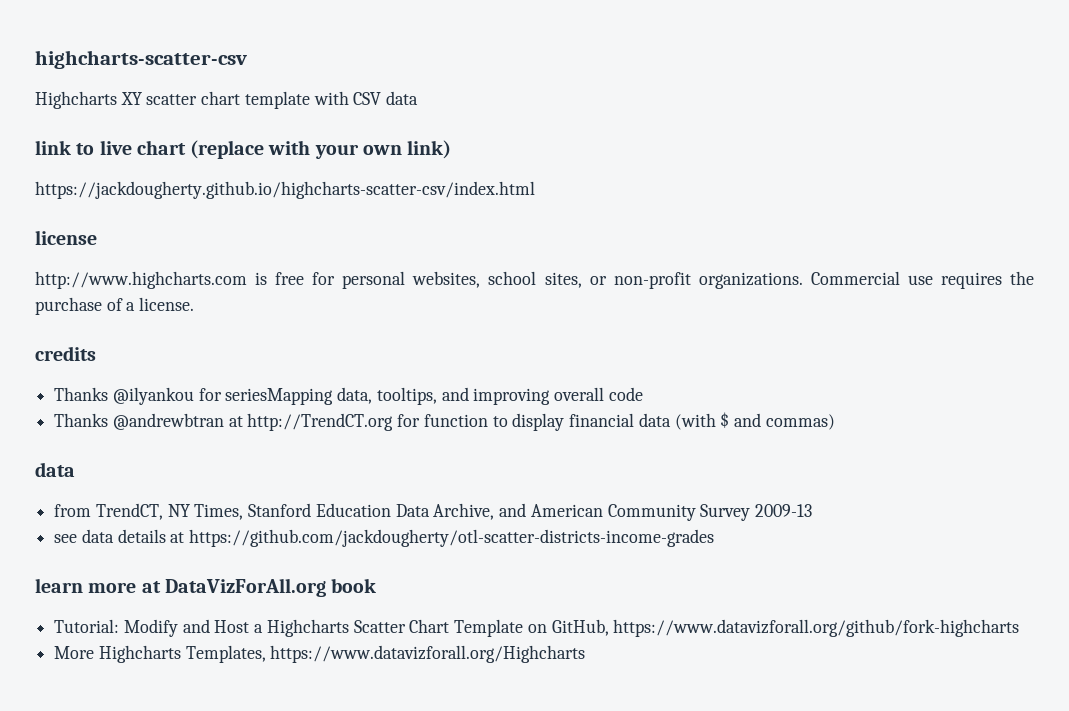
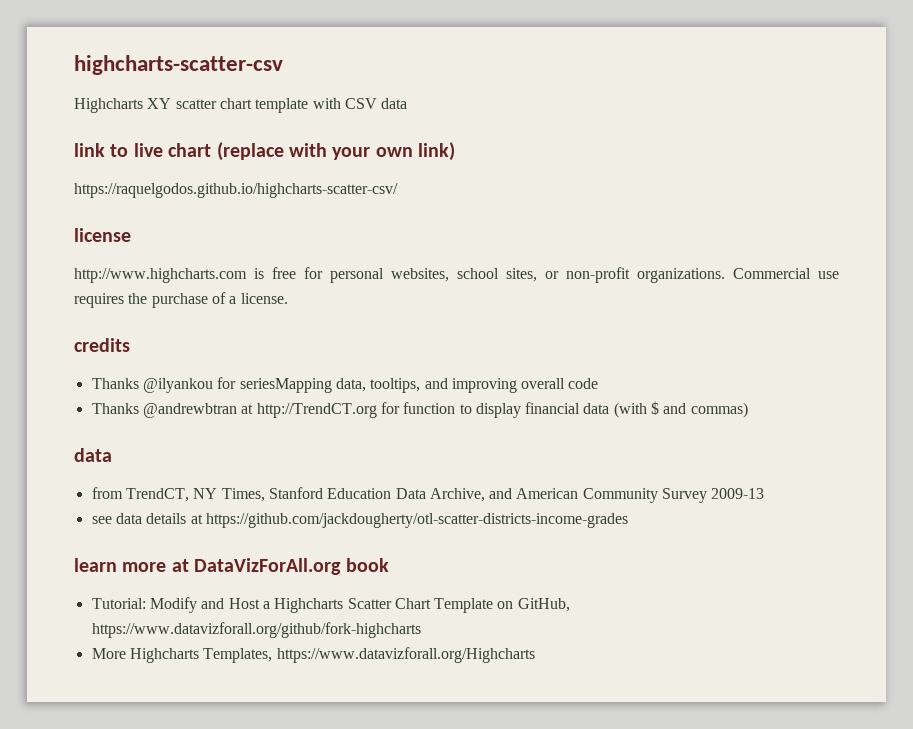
[35,181,535,199] https://jackdougherty.github.io/highcharts-scatter-csv/index.html -> [74,183,398,198] https://raquelgodos.github.io/highcharts-scatter-csv/

